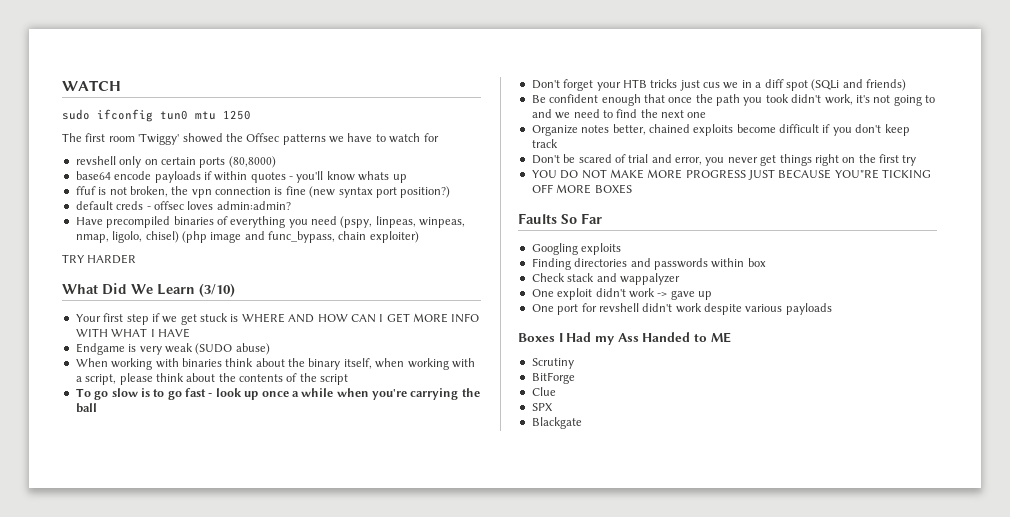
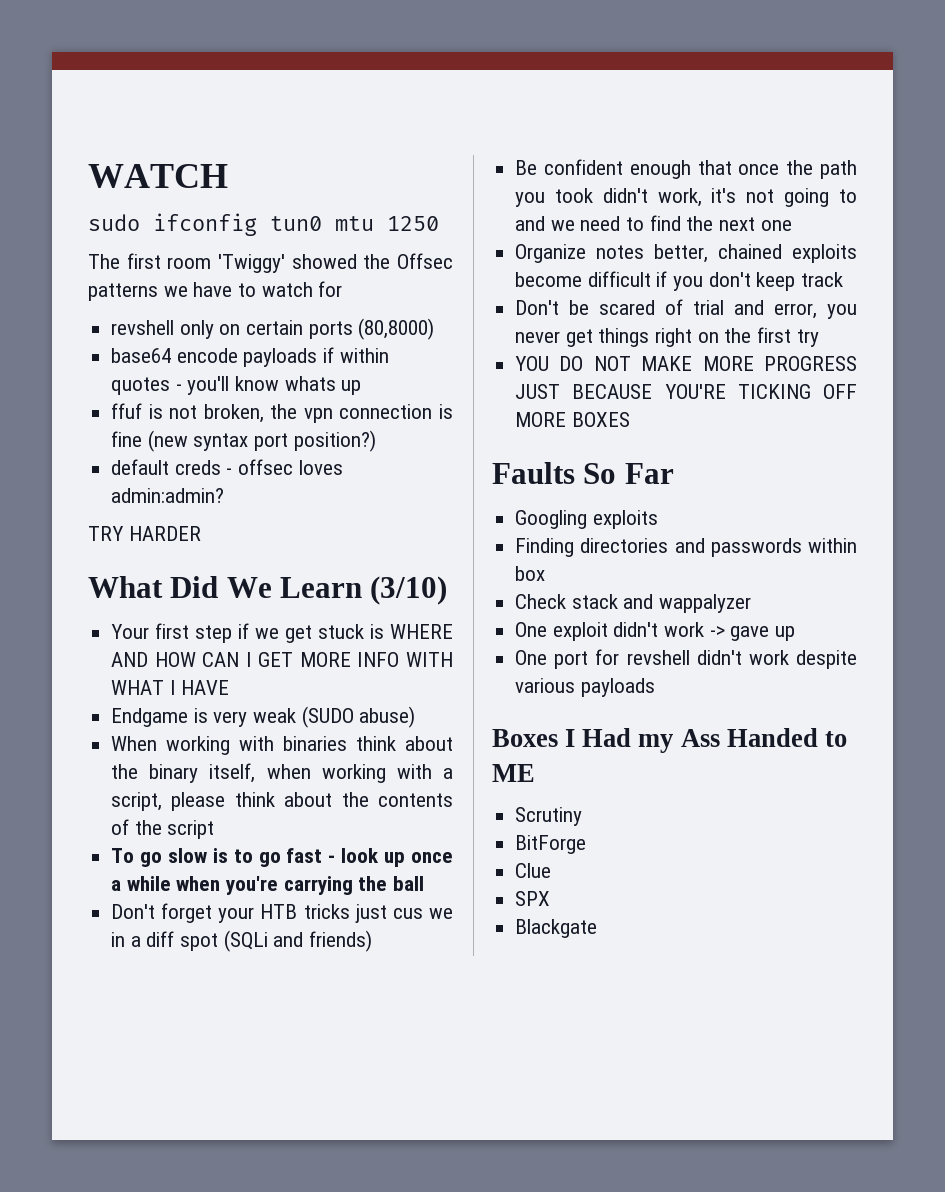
[75,216,466,228] [75,231,419,243] // Have precompiled binaries of everything you need (pspy, linpeas, winpeas, nmap, ligolo, chisel) (php image and func_bypass, chain exploiter) -> (225, 495) none
[834,169,879,179] YOU"RE -> [664,384,726,399] YOU'RE

